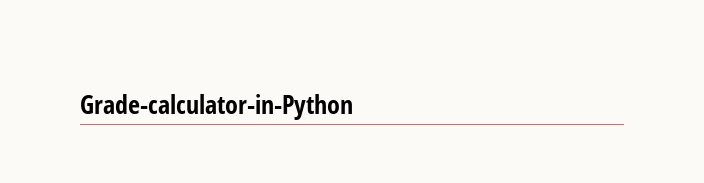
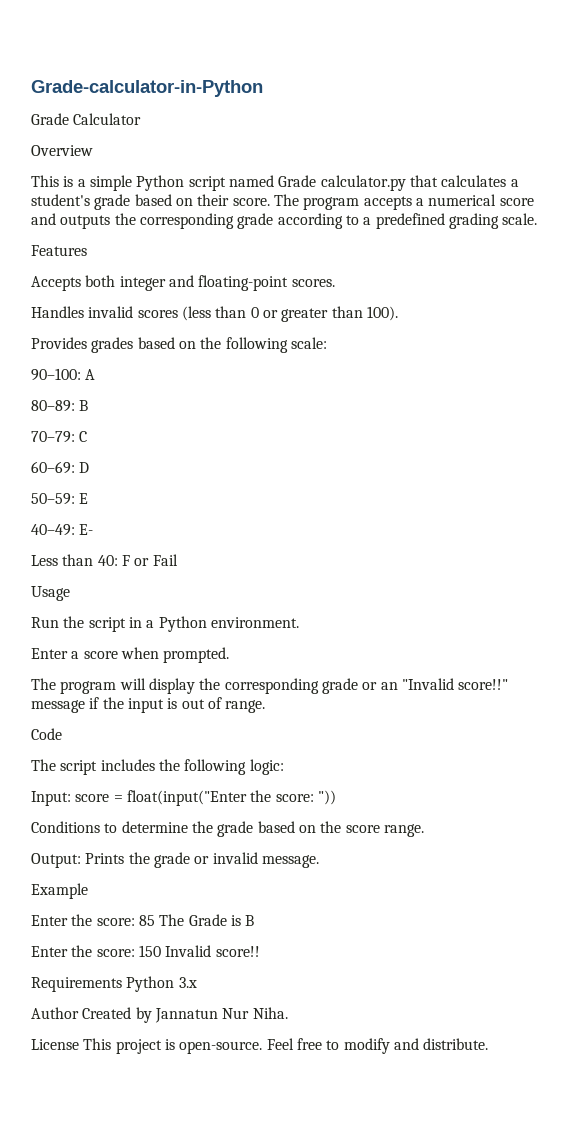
(353, 107) none -> [31,113,142,125] [31,145,93,156] [31,175,519,191] [31,194,534,210] [31,213,538,229] [31,245,87,256] [31,275,335,291] [31,306,398,322] [31,337,327,353] [31,368,96,381] [31,400,89,412] [31,431,88,443] [31,461,90,474] [31,493,89,505] [31,524,94,536] [31,554,178,566] [31,586,70,601] [31,616,299,632] [31,647,230,663] [31,678,509,694] [31,697,266,713] [31,728,62,740] [31,759,284,775] [31,790,336,806] [31,821,424,837] [31,852,319,868] [31,883,88,899] [31,914,255,926] [31,945,260,957] [31,976,197,992] [31,1007,288,1023] [31,1038,489,1054] // Grade Calculator // Overview // This is a simple Python script named Grade calculator.py that calculates a student's grade based on their score. The program accepts a numerical score and outputs the corresponding grade according to a predefined grading scale. // Features // Accepts both integer and floating-point scores. // Handles invalid scores (less than 0 or greater than 100). // Provides grades based on the following scale: // 90–100: A // 80–89: B // 70–79: C // 60–69: D // 50–59: E // 40–49: E- // Less than 40: F or Fail // Usage // Run the script in a Python environment. // Enter a score when prompted. // The program will display the corresponding grade or an "Invalid score!!" message if the input is out of range. // Code // The script includes the following logic: // Input: score = float(input("Enter the score: ")) // Conditions to determine the grade based on the score range. // Output: Prints the grade or invalid message. // Example // Enter the score: 85 The Grade is B // Enter the score: 150 Invalid score!! // Requirements Python 3.x // Author Created by Jannatun Nur Niha. // License This project is open-source. Feel free to modify and distribute.

